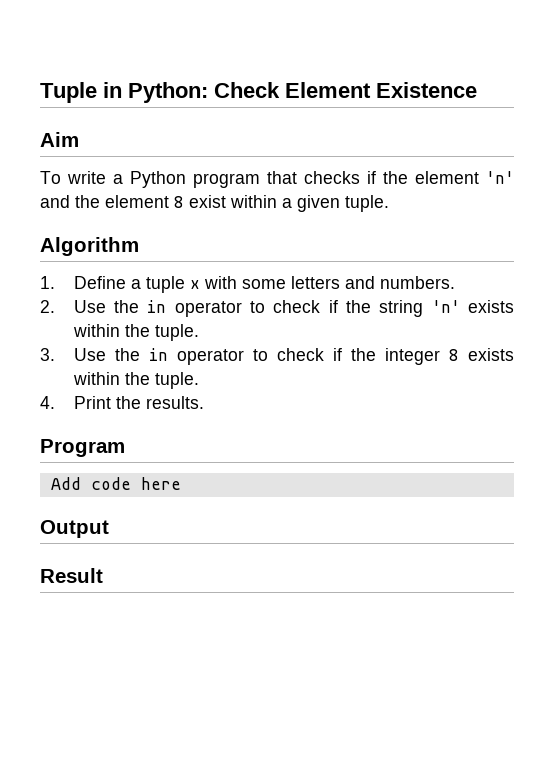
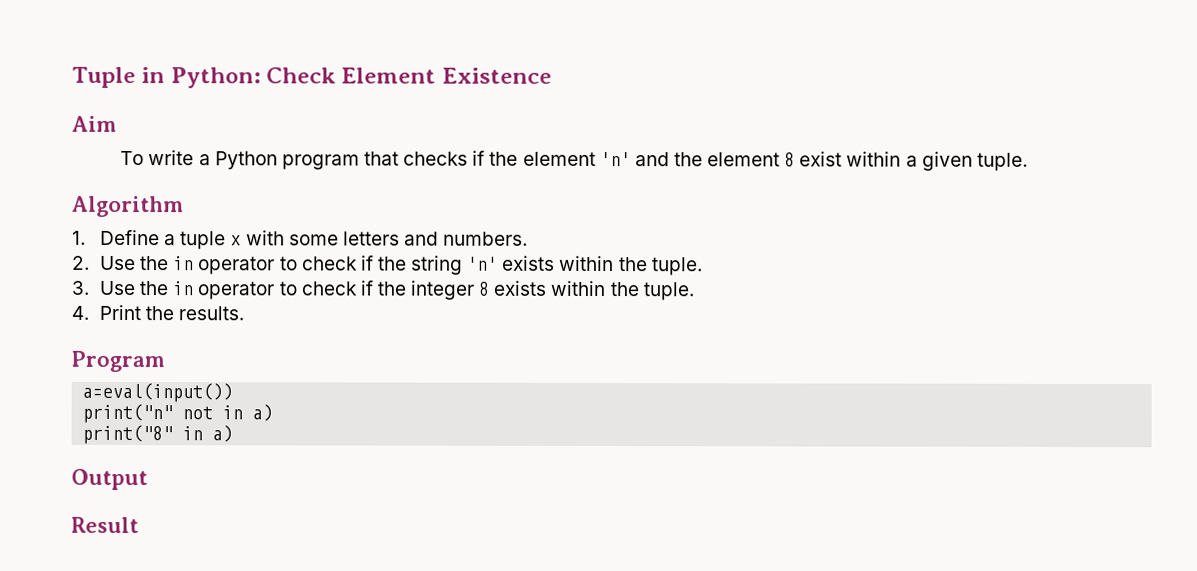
[50,477,181,490] Add code here -> [82,382,234,403] [82,403,274,424] [82,424,234,445] a=eval(input()) // print("n" not in a) // print("8" in a)

